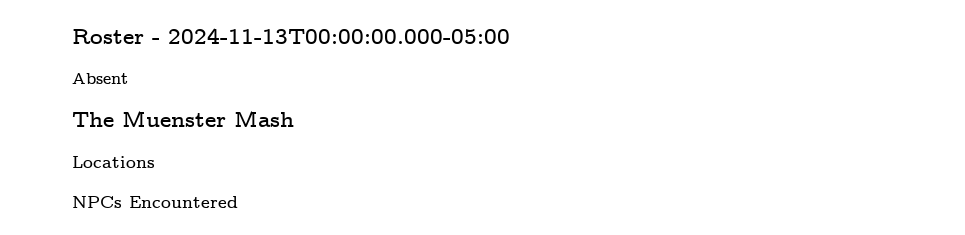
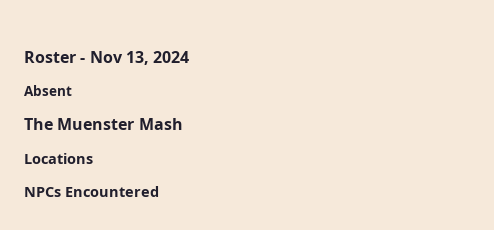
[168,28,510,44] 2024-11-13T00:00:00.000-05:00 -> [89,51,190,65] Nov 13, 2024

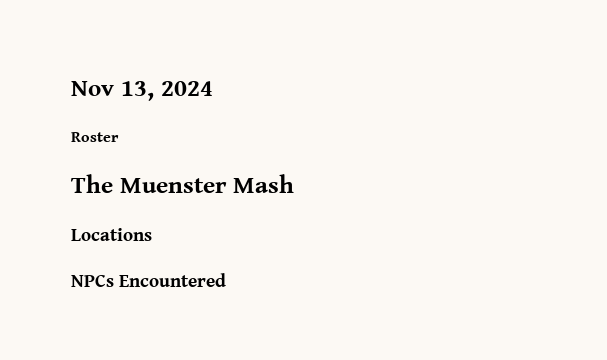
[24,51,86,63] Roster - -> (71, 88) none
[24,85,72,96] Absent -> [71,132,119,142] Roster

